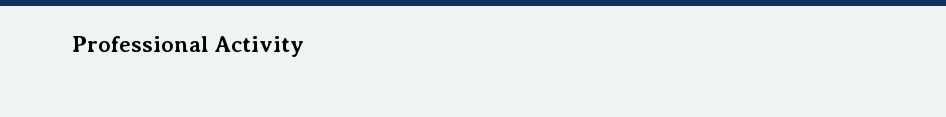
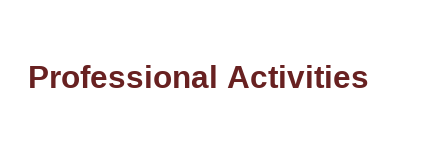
[214,36,305,57] Activity -> [227,65,369,88] Activities

